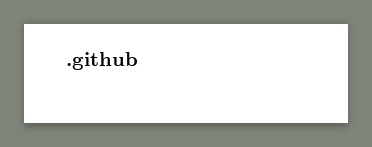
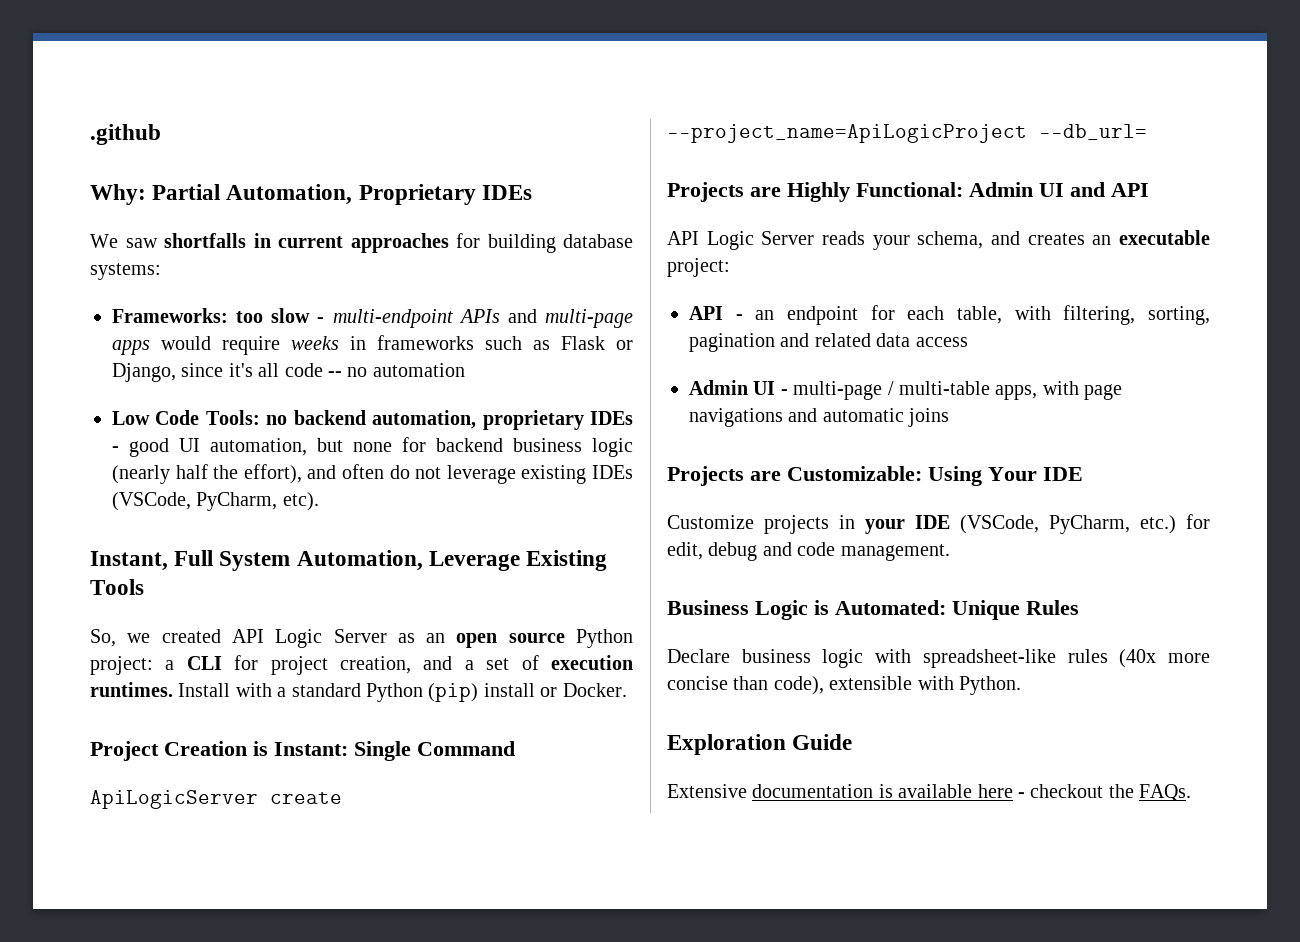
(138, 61) none -> [90,184,532,205] [90,233,633,253] [90,263,161,280] [112,308,633,328] [112,335,633,355] [112,363,465,382] [112,410,634,430] [112,437,633,457] [112,464,634,484] [112,492,319,511] [90,550,608,571] [90,579,144,595] [90,629,633,648] [90,655,633,675] [90,682,627,702] [90,741,515,761] [90,790,342,809] [667,124,1147,143] [667,182,1149,202] [667,230,1210,250] [667,258,730,277] [689,305,1210,325] [689,333,968,352] [689,380,1123,400] [689,408,950,427] [667,466,1083,486] [667,514,1210,534] [667,542,950,561] [667,600,1079,620] [667,649,1210,668] [667,676,1021,695] [667,734,853,755] [667,784,1192,801] // Why: Partial Automation, Proprietary IDEs // We saw shortfalls in current approaches for building database systems: // Frameworks: too slow - multi-endpoint APIs and multi-page apps would require weeks in frameworks such as Flask or Django, since it's all code -- no automation // Low Code Tools: no backend automation, proprietary IDEs - good UI automation, but none for backend business logic (nearly half the effort), and often do not leverage existing IDEs (VSCode, PyCharm, etc). // Instant, Full System Automation, Leverage Existing Tools // So, we created API Logic Server as an open source Python project: a CLI for project creation, and a set of execution runtimes. Install with a standard Python (pip) install or Docker. // Project Creation is Instant: Single Command // ApiLogicServer create --project_name=ApiLogicProject --db_url= // Projects are Highly Functional: Admin UI and API // API Logic Server reads your schema, and creates an executable project: // API - an endpoint for each table, with filtering, sorting, pagination and related data access // Admin UI - multi-page / multi-table apps, with page navigations and automatic joins // Projects are Customizable: Using Your IDE // Customize projects in your IDE (VSCode, PyCharm, etc.) for edit, debug and code management. // Business Logic is Automated: Unique Rules // Declare business logic with spreadsheet-like rules (40x more concise than code), extensible with Python. // Exploration Guide // Extensive documentation is available here - checkout the FAQs.

